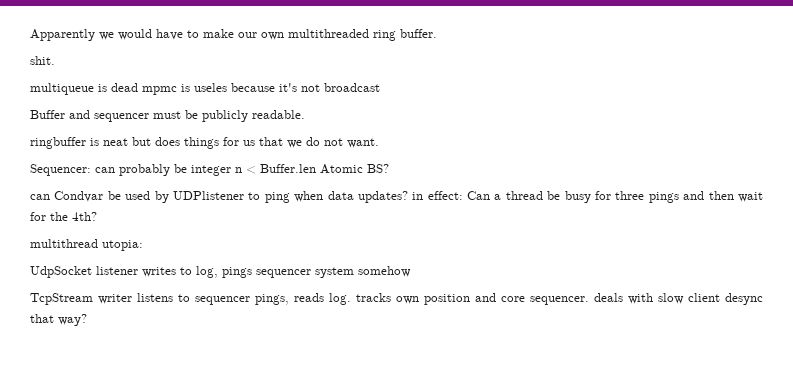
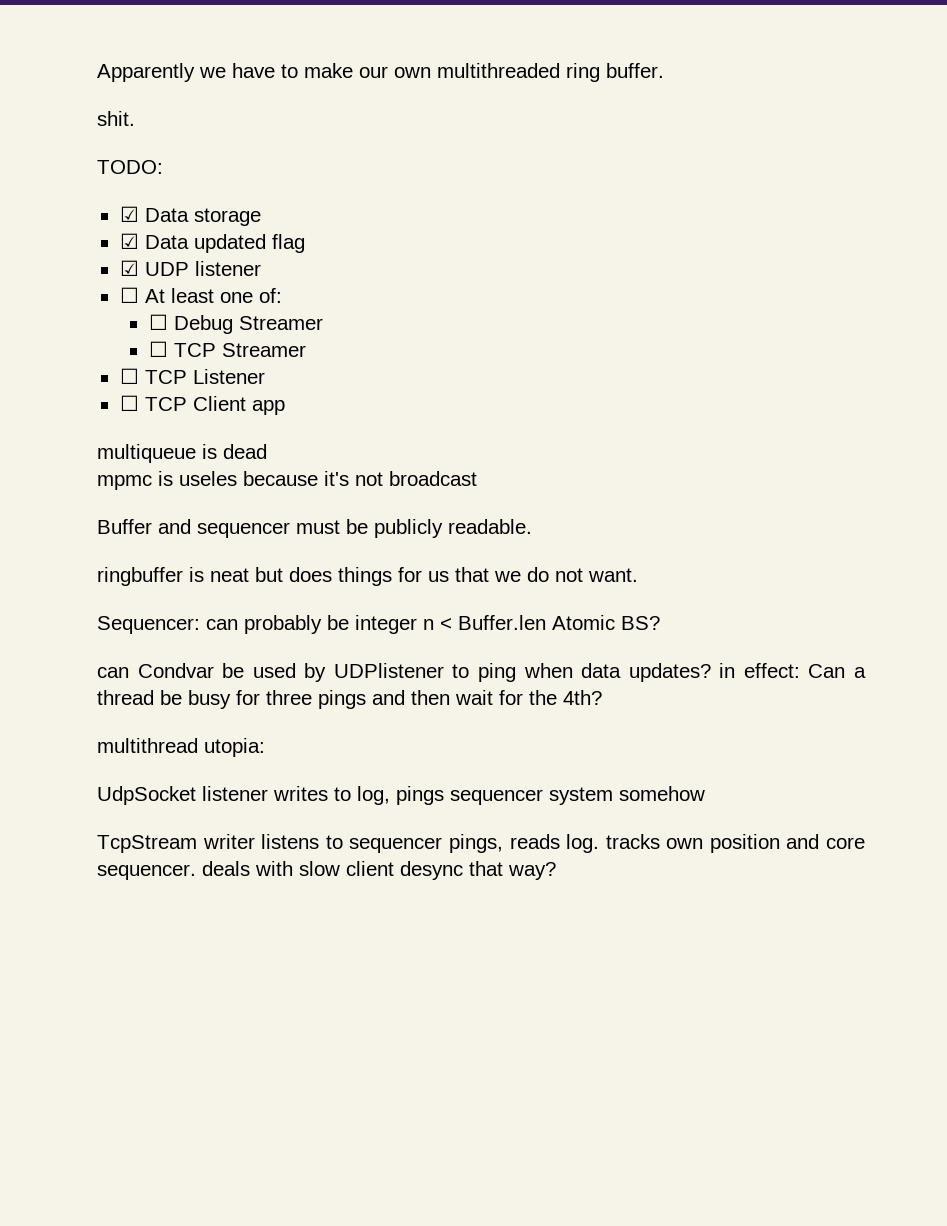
[118,29,152,40] would -> (226, 72) none
(55, 60) none -> [97,160,163,174] [119,206,261,226] [119,233,305,253] [119,260,261,276] [119,287,282,303] [148,314,323,334] [148,341,306,357] [119,368,265,384] [119,395,285,415] // TODO: // ☑ Data storage // ☑ Data updated flag // ☑ UDP listener // ☐ At least one of: // ☐ Debug Streamer // ☐ TCP Streamer // ☐ TCP Listener // ☐ TCP Client app
(138, 87) none -> (267, 451) //

